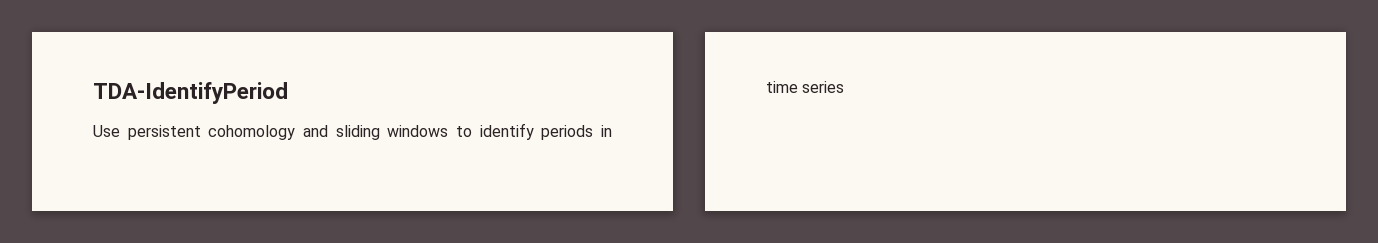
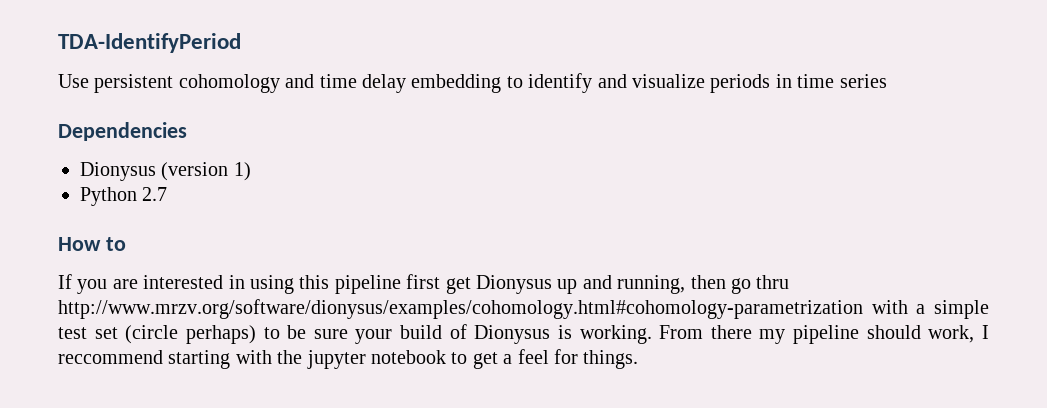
[335,123,612,140] [766,81,845,93] sliding windows to identify periods in time series -> [319,73,887,93] [58,122,187,141] [80,162,251,181] [80,187,168,206] [58,237,126,251] [58,274,790,294] [58,299,989,319] [58,324,990,344] [58,349,639,369] time delay embedding to identify and visualize periods in time series // Dependencies // Dionysus (version 1) // Python 2.7 // How to // If you are interested in using this pipeline first get Dionysus up and running, then go thru http://www.mrzv.org/software/dionysus/examples/cohomology.html#cohomology-parametrization with a simple test set (circle perhaps) to be sure your build of Dionysus is working. From there my pipeline should work, I reccommend starting with the jupyter notebook to get a feel for things.

